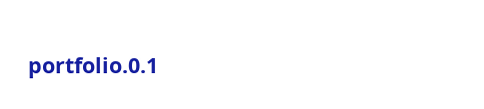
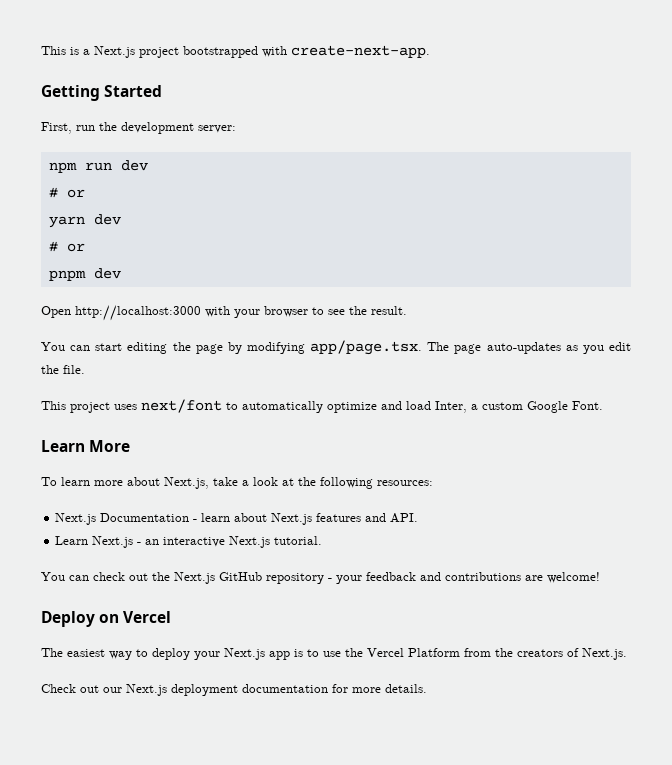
[28,57,159,79] portfolio.0.1 -> [41,45,430,58] [41,85,163,101] [41,122,236,134] [48,160,148,173] [48,187,85,198] [48,214,121,228] [48,241,85,252] [48,268,121,281] [41,305,407,321] [41,340,631,355] [41,365,85,374] [41,399,603,413] [41,440,131,452] [41,477,433,489] [55,513,419,525] [55,536,323,548] [41,572,600,584] [41,611,172,627] [41,648,627,660] [41,684,427,696] This is a Next.js project bootstrapped with create-next-app. // Getting Started // First, run the development server: // npm run dev // # or // yarn dev // # or // pnpm dev // Open http://localhost:3000 with your browser to see the result. // You can start editing the page by modifying app/page.tsx. The page auto-updates as you edit the file. // This project uses next/font to automatically optimize and load Inter, a custom Google Font. // Learn More // To learn more about Next.js, take a look at the following resources: // Next.js Documentation - learn about Next.js features and API. // Learn Next.js - an interactive Next.js tutorial. // You can check out the Next.js GitHub repository - your feedback and contributions are welcome! // Deploy on Vercel // The easiest way to deploy your Next.js app is to use the Vercel Platform from the creators of Next.js. // Check out our Next.js deployment documentation for more details.

